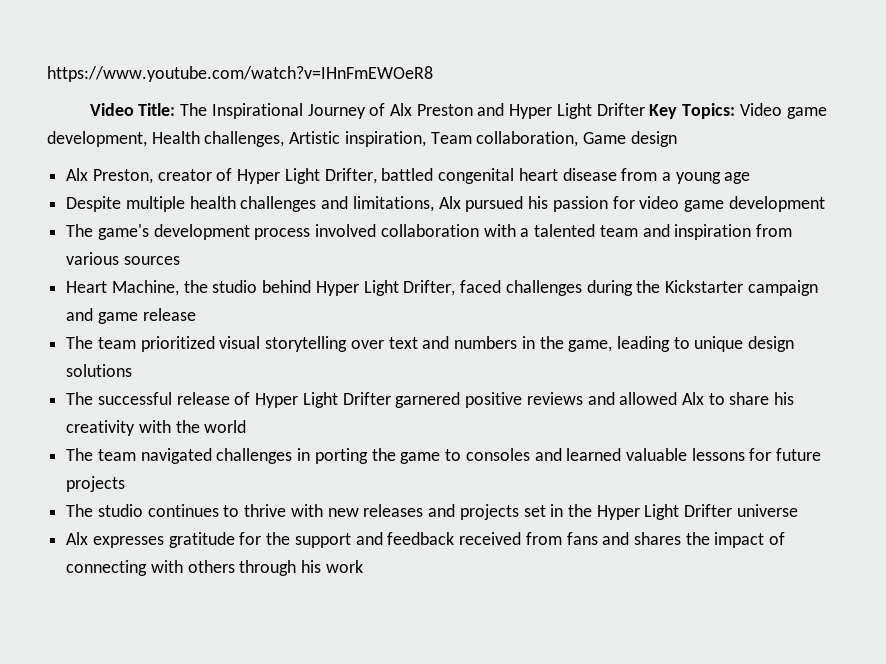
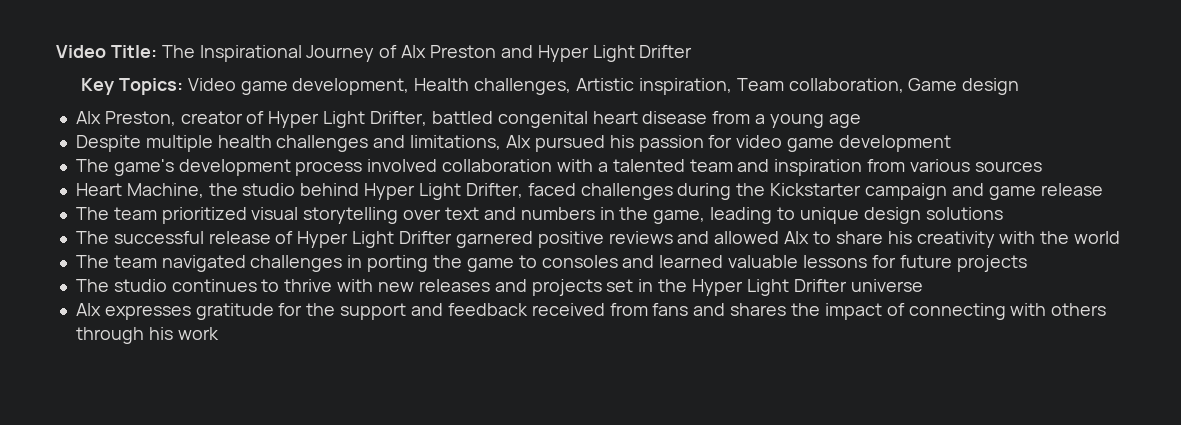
[47,66,433,82] https://www.youtube.com/watch?v=IHnFmEWOeR8 // -> (56, 51) none
(645, 109) none -> (693, 51) //

